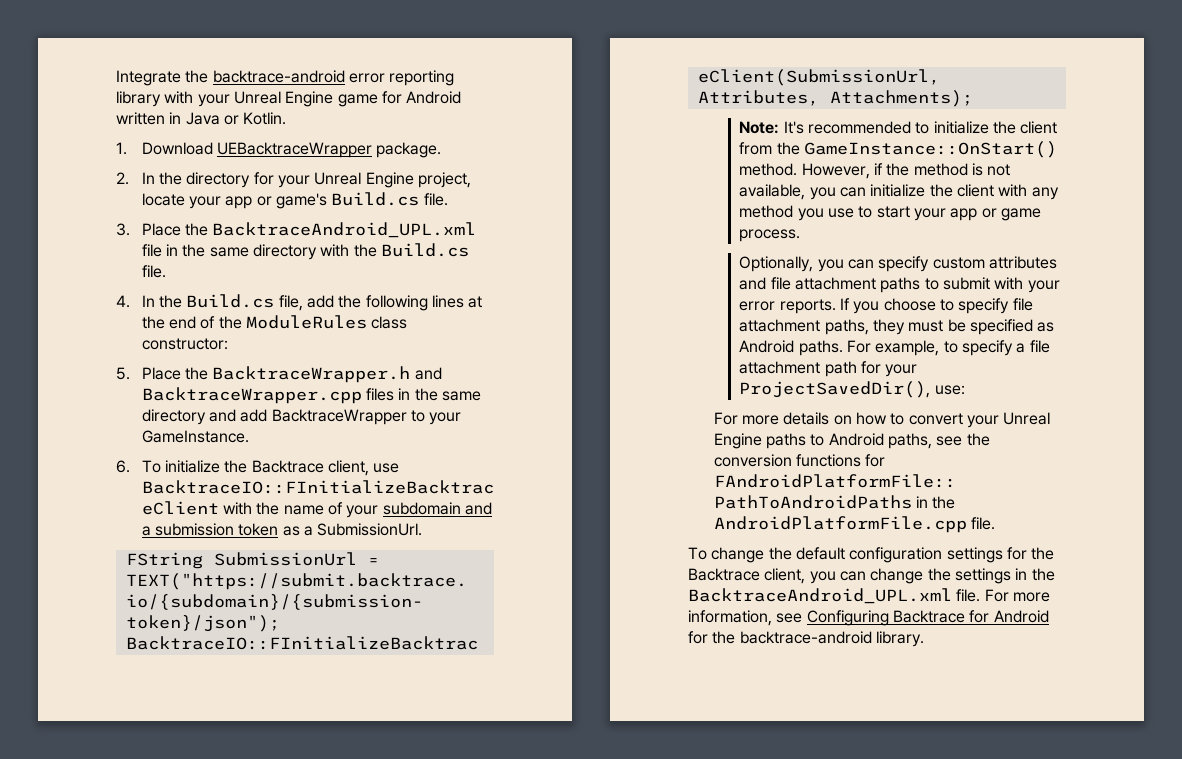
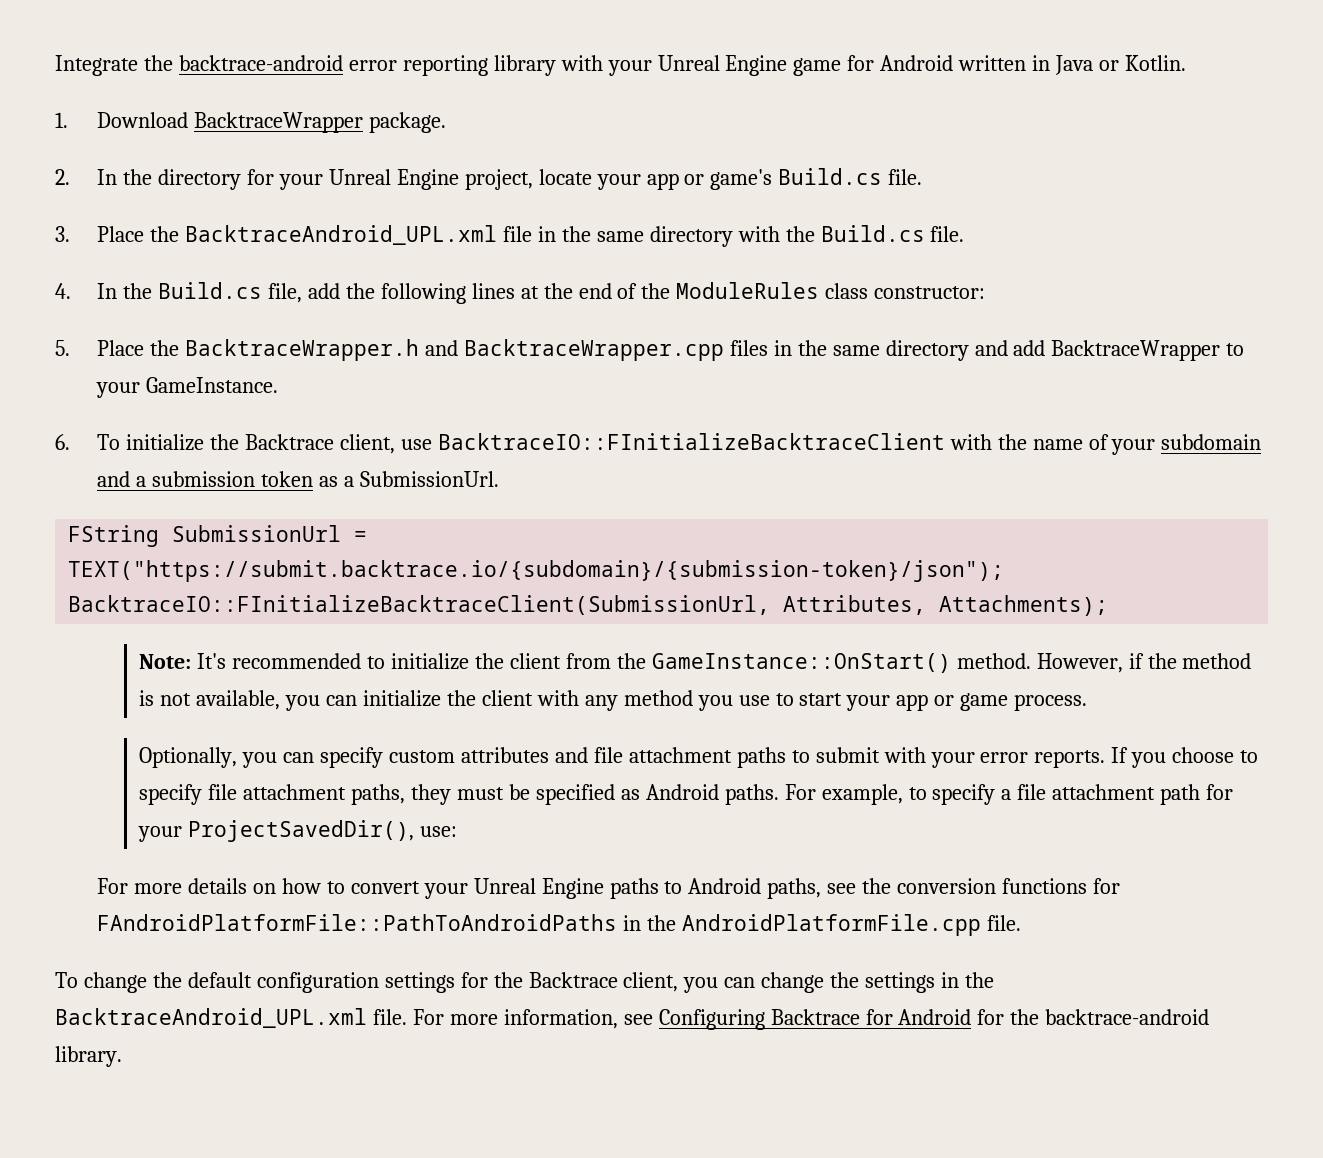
[216,142,372,158] UEBacktraceWrapper -> [194,112,364,133] BacktraceWrapper

